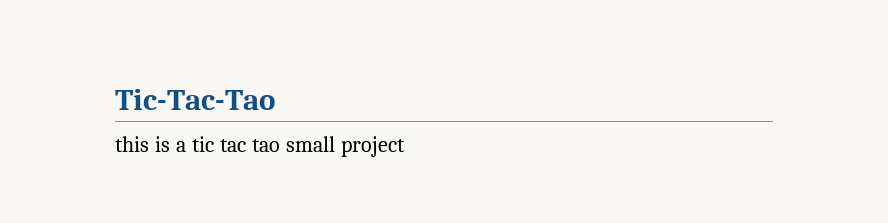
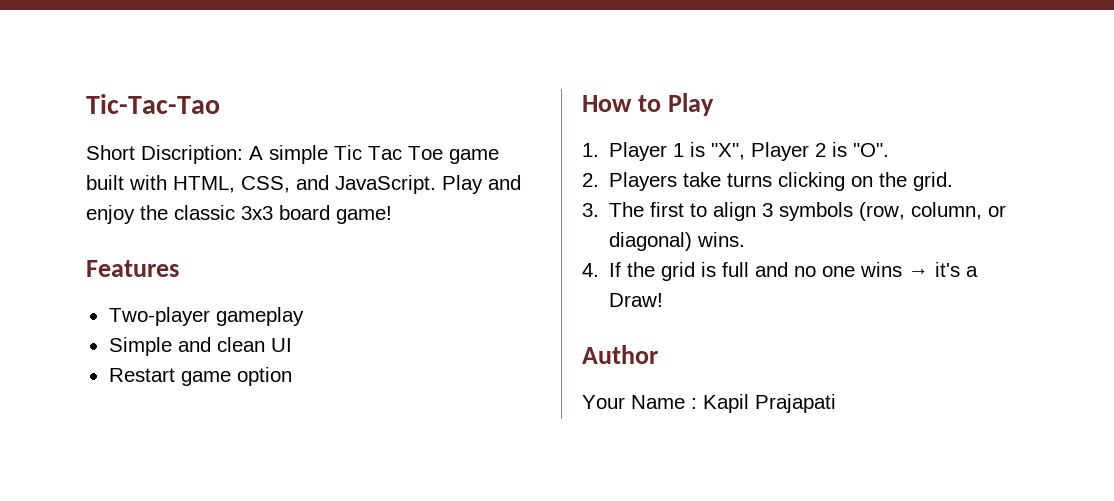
[115,136,405,157] this is a tic tac tao small project -> [86,145,499,164] [86,175,521,194] [86,205,392,224] [86,260,179,277] [108,307,304,326] [108,337,292,356] [108,367,292,386] [582,93,714,116] [582,142,890,161] [582,172,954,191] [582,202,1007,221] [609,232,746,251] [582,262,979,281] [609,293,664,307] [582,345,658,364] [582,394,836,413] Short Discription: A simple Tic Tac Toe game built with HTML, CSS, and JavaScript. Play and enjoy the classic 3x3 board game! // Features // Two-player gameplay // Simple and clean UI // Restart game option // How to Play // 1. Player 1 is "X", Player 2 is "O". // 2. Players take turns clicking on the grid. // 3. The first to align 3 symbols (row, column, or diagonal) wins. // 4. If the grid is full and no one wins → it's a Draw! // Author // Your Name : Kapil Prajapati

